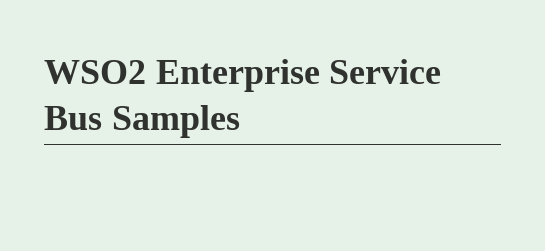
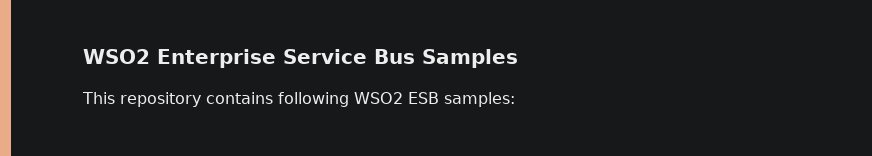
(240, 121) none -> [82,92,515,107] // This repository contains following WSO2 ESB samples:

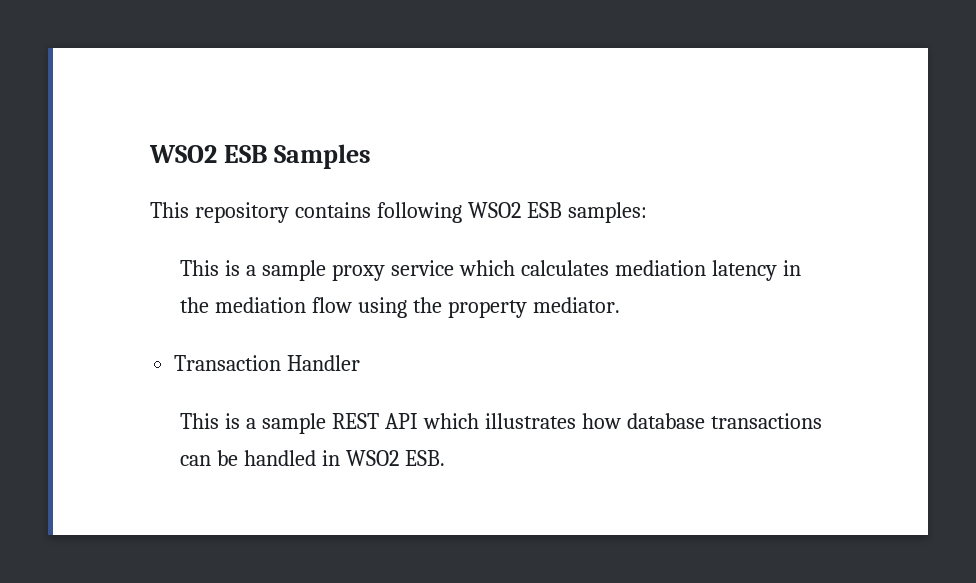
[83,49,415,68] WSO2 Enterprise Service Bus -> [149,145,267,163] WSO2 ESB
(515, 99) none -> [180,260,801,281] [180,297,620,318] [174,355,361,371] [180,413,822,434] [180,450,445,466] // This is a sample proxy service which calculates mediation latency in the mediation flow using the property mediator. // Transaction Handler // This is a sample REST API which illustrates how database transactions can be handled in WSO2 ESB.

